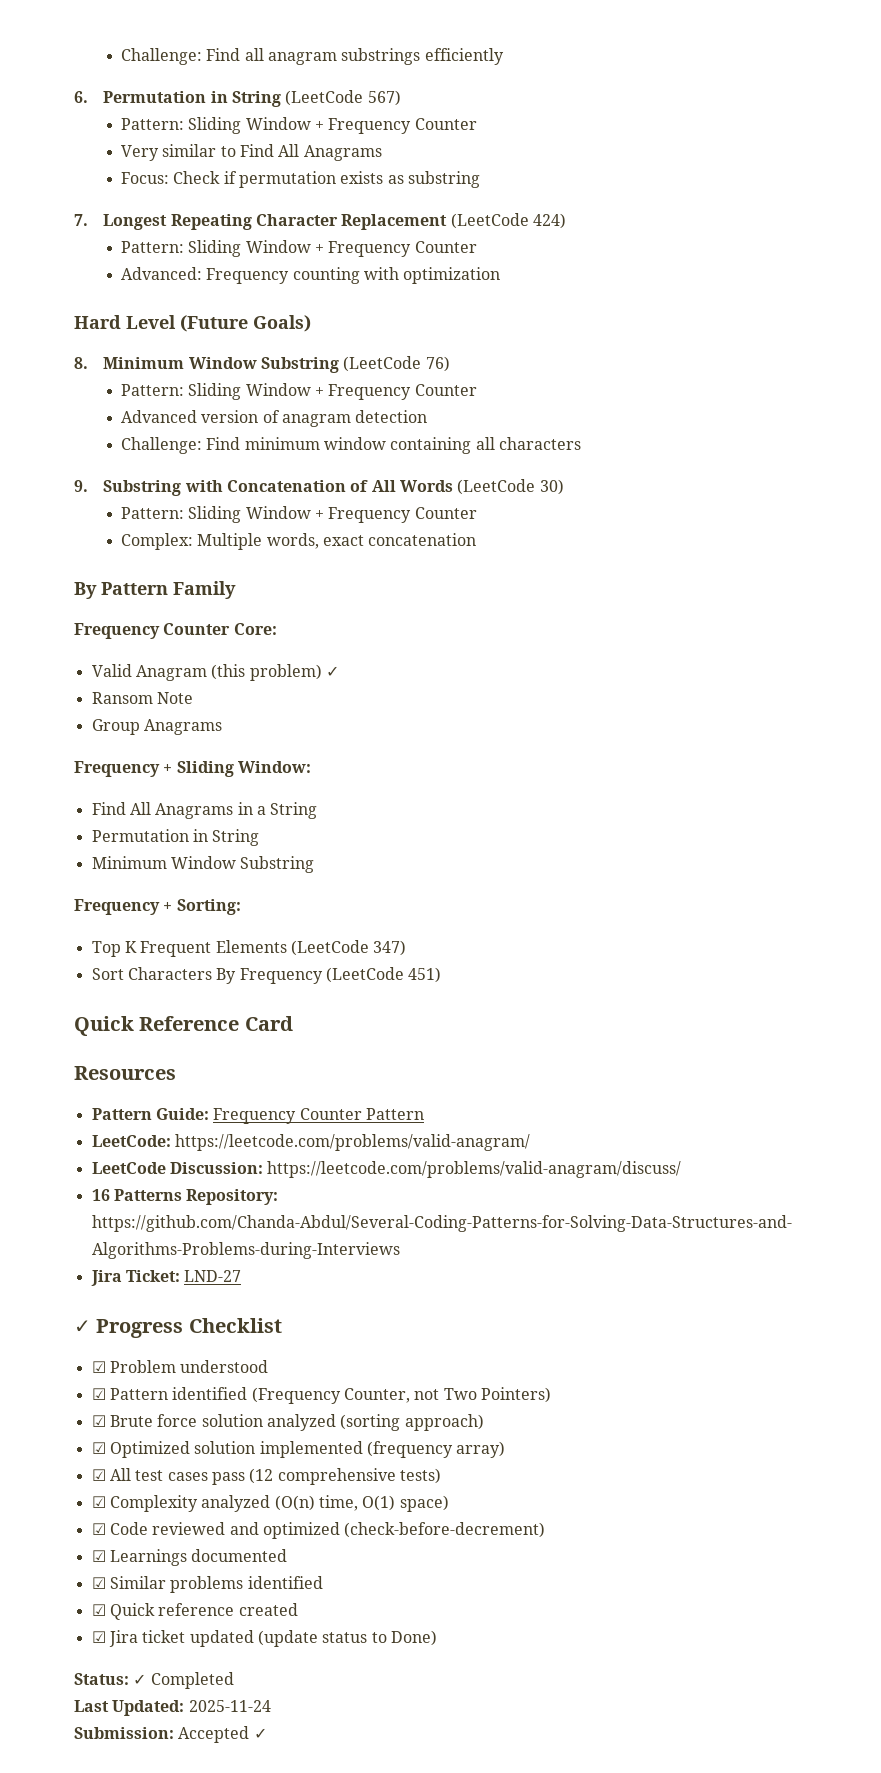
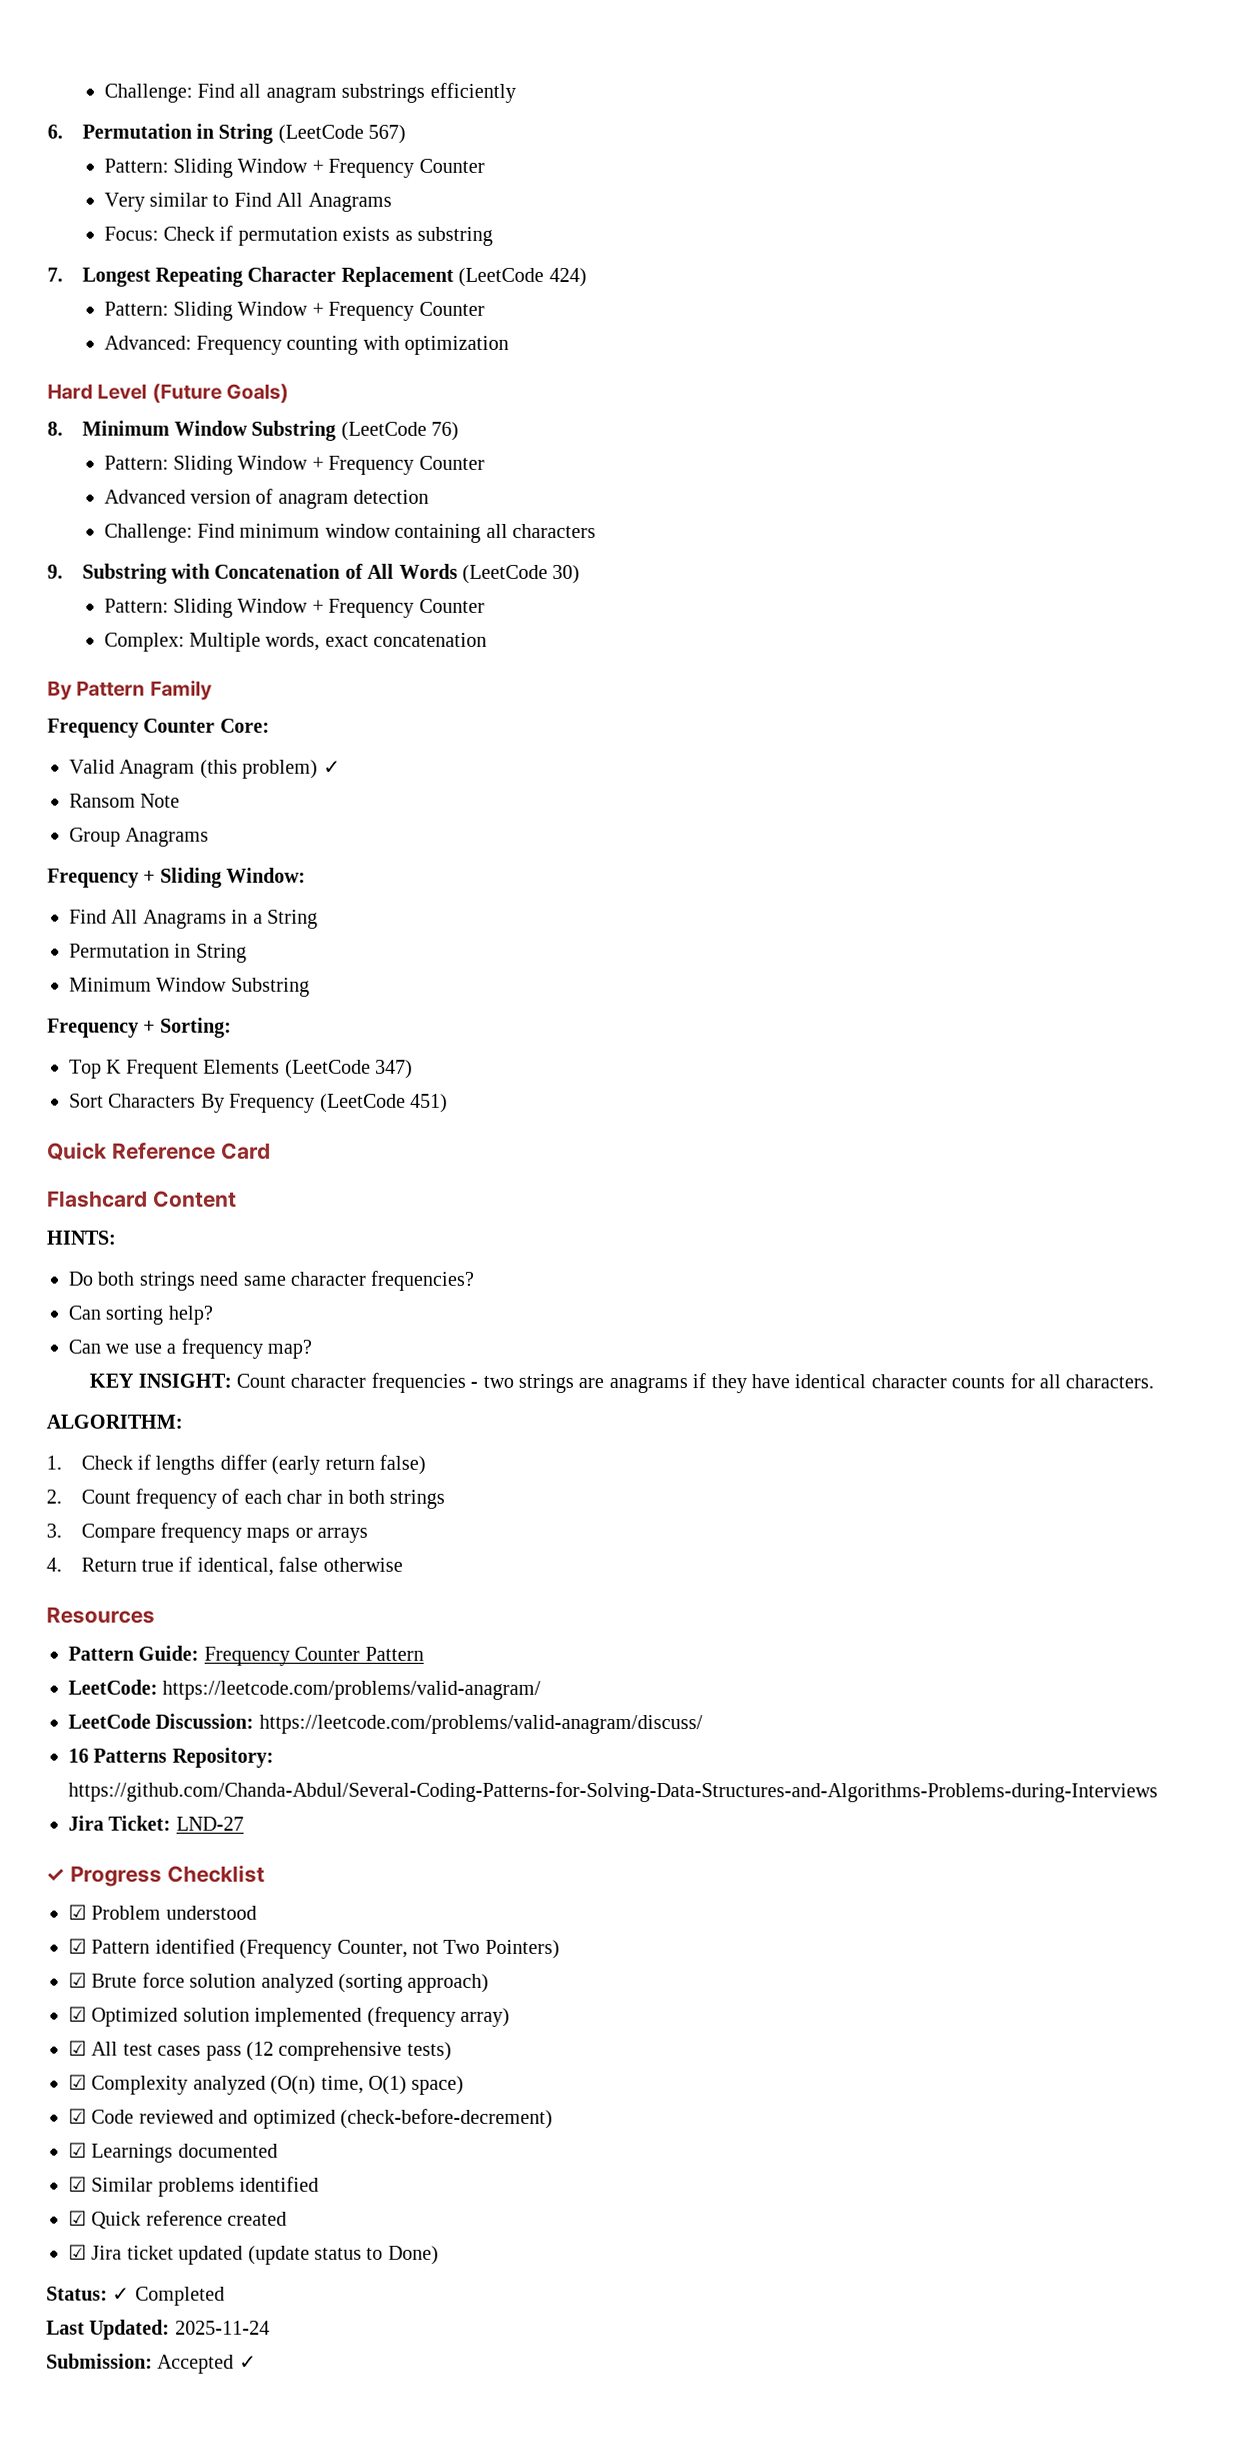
(293, 1023) none -> [47,1190,237,1208] [46,1230,116,1245] [68,1270,475,1291] [68,1305,213,1325] [68,1338,312,1359] [89,1372,1155,1394] [46,1414,183,1429] [46,1454,426,1475] [46,1488,446,1509] [46,1522,369,1543] [46,1556,403,1576] // Flashcard Content // HINTS: // Do both strings need same character frequencies? // Can sorting help? // Can we use a frequency map? // KEY INSIGHT: Count character frequencies - two strings are anagrams if they have identical character counts for all characters. // ALGORITHM: // 1. Check if lengths differ (early return false) // 2. Count frequency of each char in both strings // 3. Compare frequency maps or arrays // 4. Return true if identical, false otherwise

